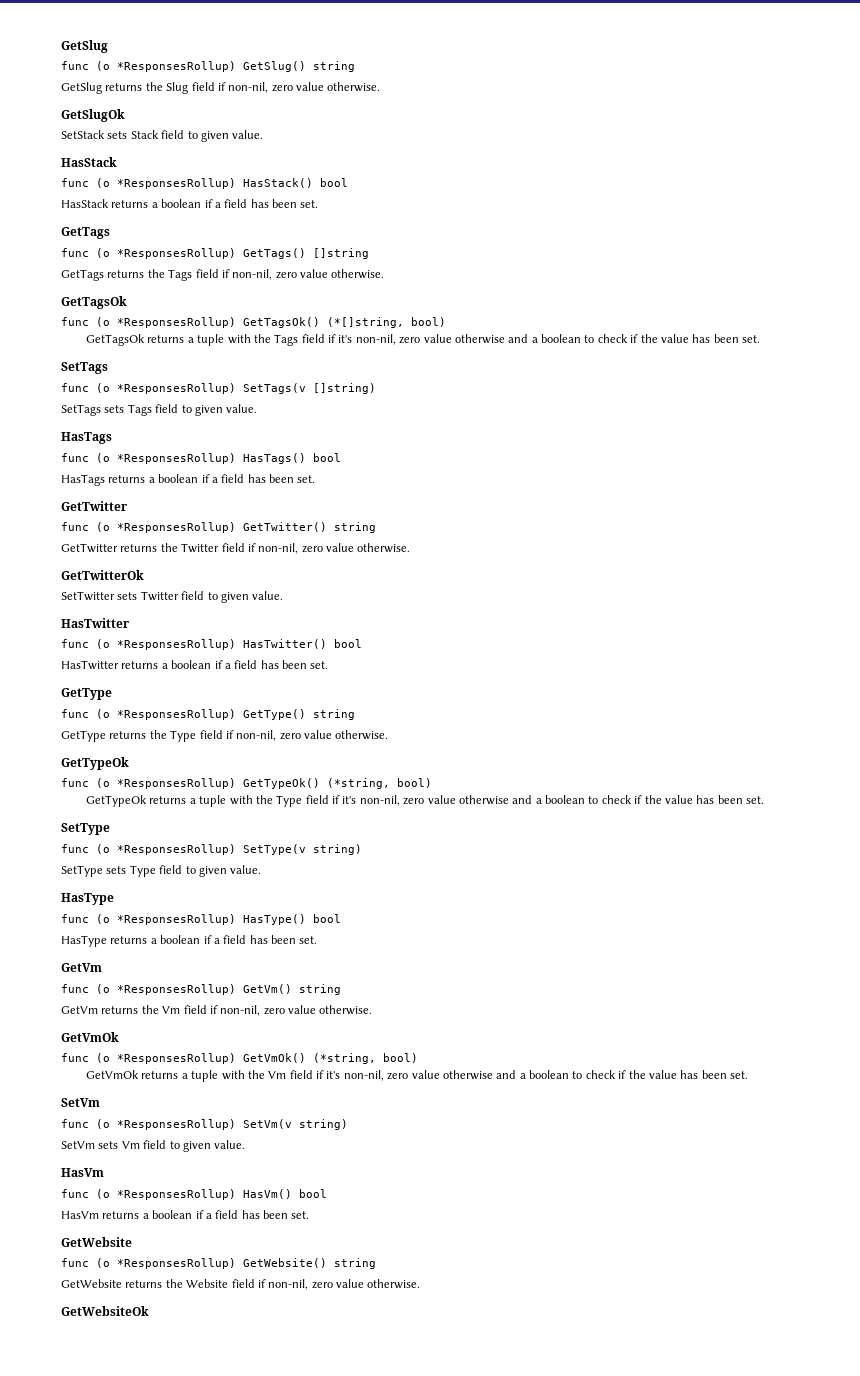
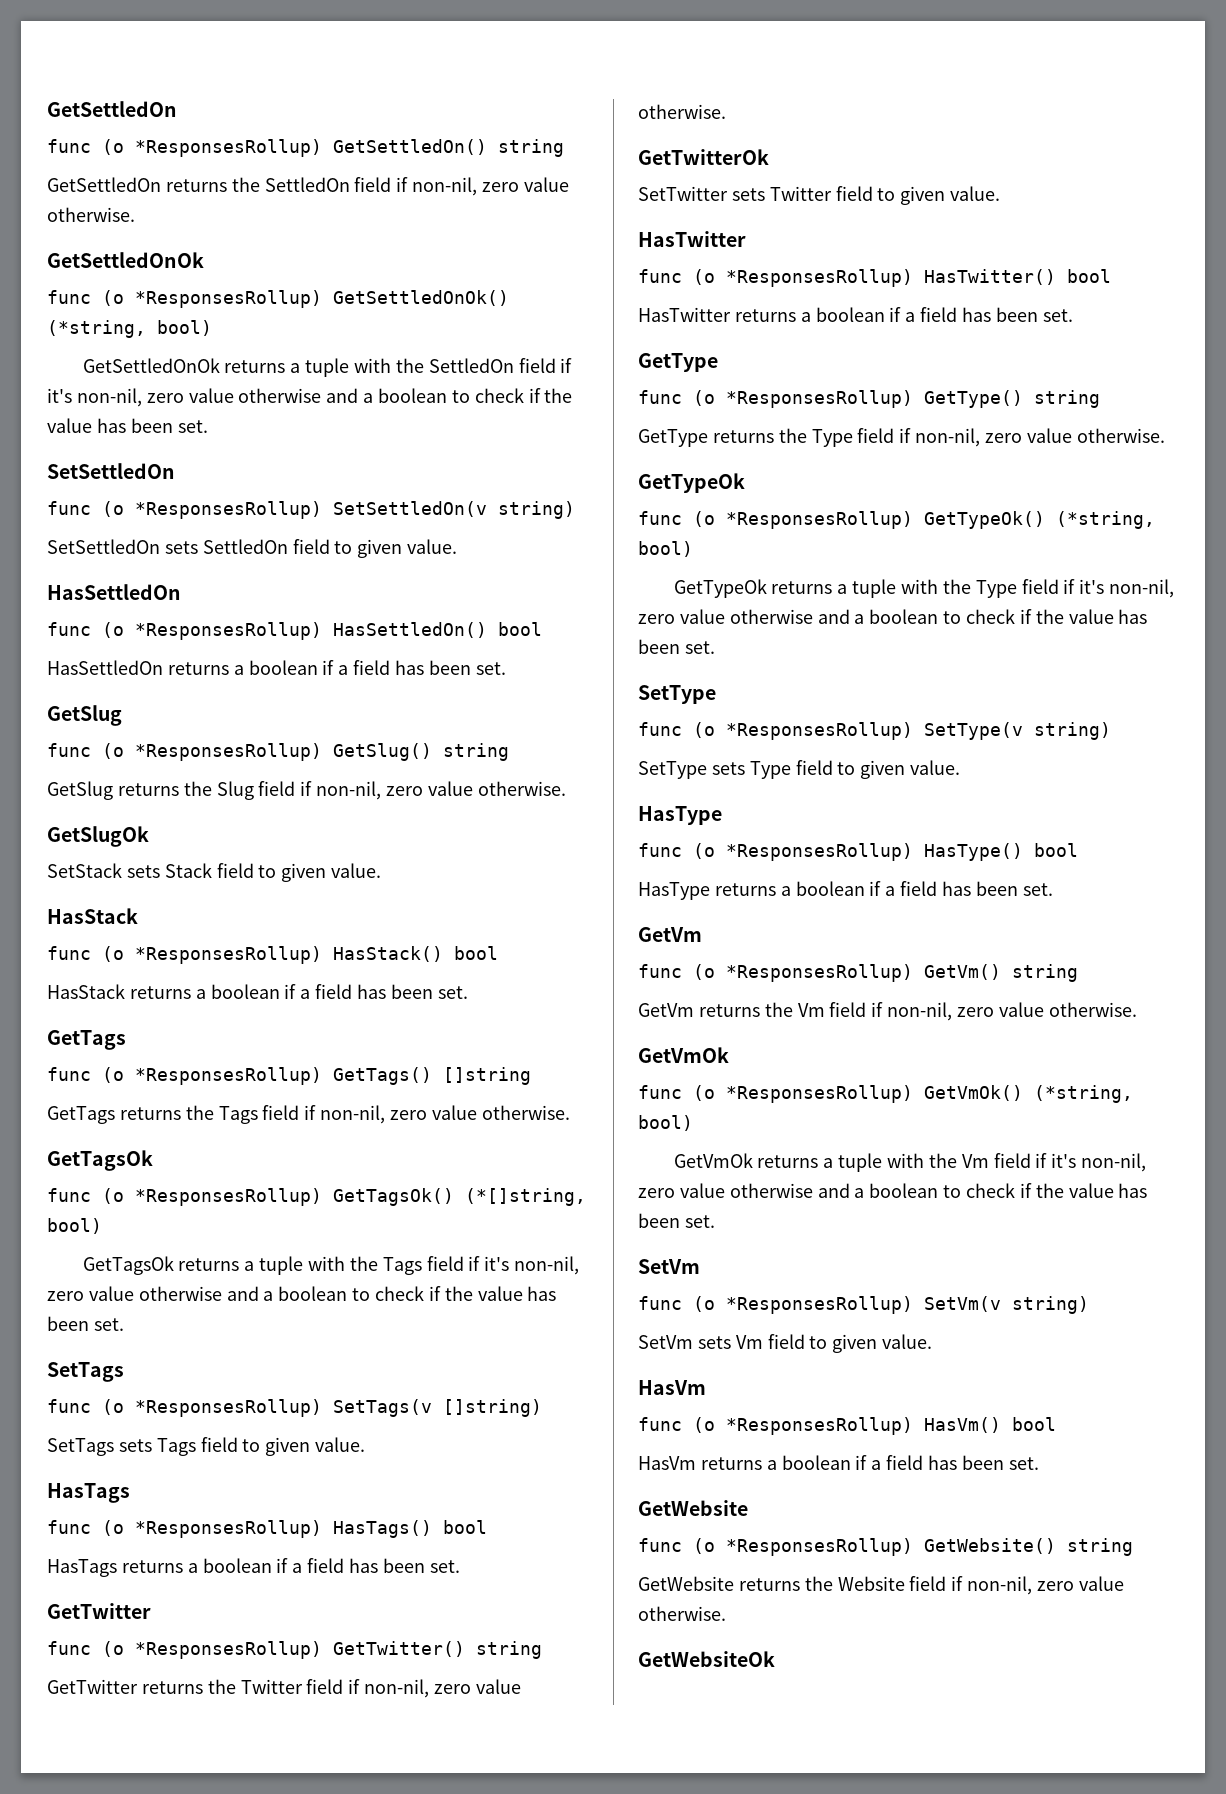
(61, 46) none -> [47,101,177,117] [47,139,564,157] [47,177,569,196] [47,207,135,222] [47,252,204,268] [47,290,509,308] [47,320,212,338] [82,358,573,377] [47,388,573,407] [47,418,208,433] [47,463,175,479] [47,501,575,519] [47,539,458,558] [47,584,181,600] [47,622,542,640] [47,660,506,675] GetSettledOn // func (o *ResponsesRollup) GetSettledOn() string // GetSettledOn returns the SettledOn field if non-nil, zero value otherwise. // GetSettledOnOk // func (o *ResponsesRollup) GetSettledOnOk() (*string, bool) // GetSettledOnOk returns a tuple with the SettledOn field if it's non-nil, zero value otherwise and a boolean to check if the value has been set. // SetSettledOn // func (o *ResponsesRollup) SetSettledOn(v string) // SetSettledOn sets SettledOn field to given value. // HasSettledOn // func (o *ResponsesRollup) HasSettledOn() bool // HasSettledOn returns a boolean if a field has been set. //

